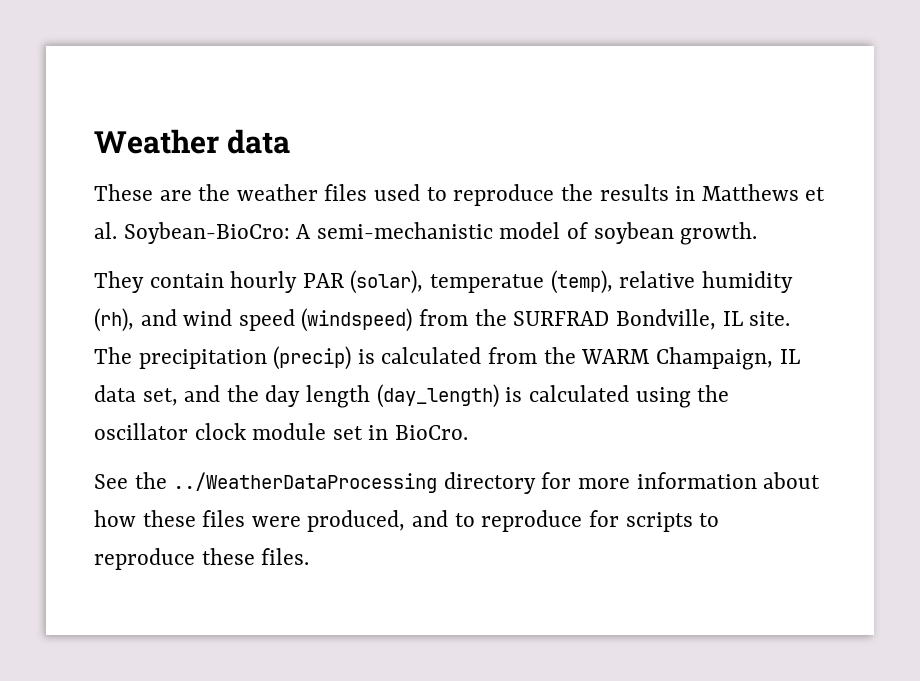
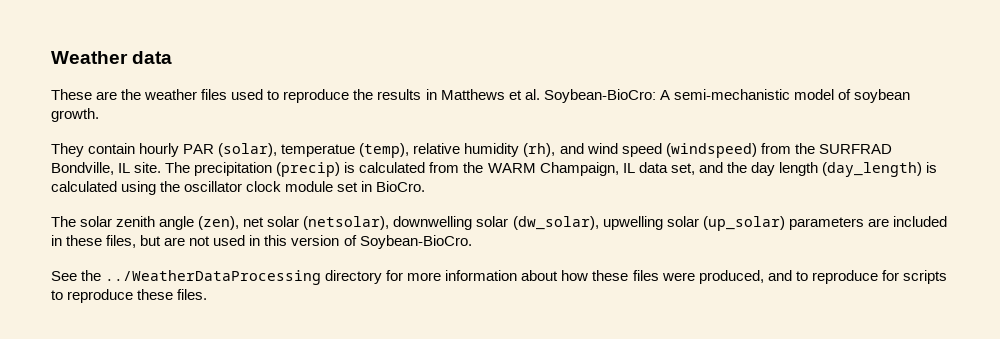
(469, 432) none -> [51,216,947,231] [51,235,472,249] // The solar zenith angle (zen), net solar (netsolar), downwelling solar (dw_solar), upwelling solar (up_solar) parameters are included in these files, but are not used in this version of Soybean-BioCro.

